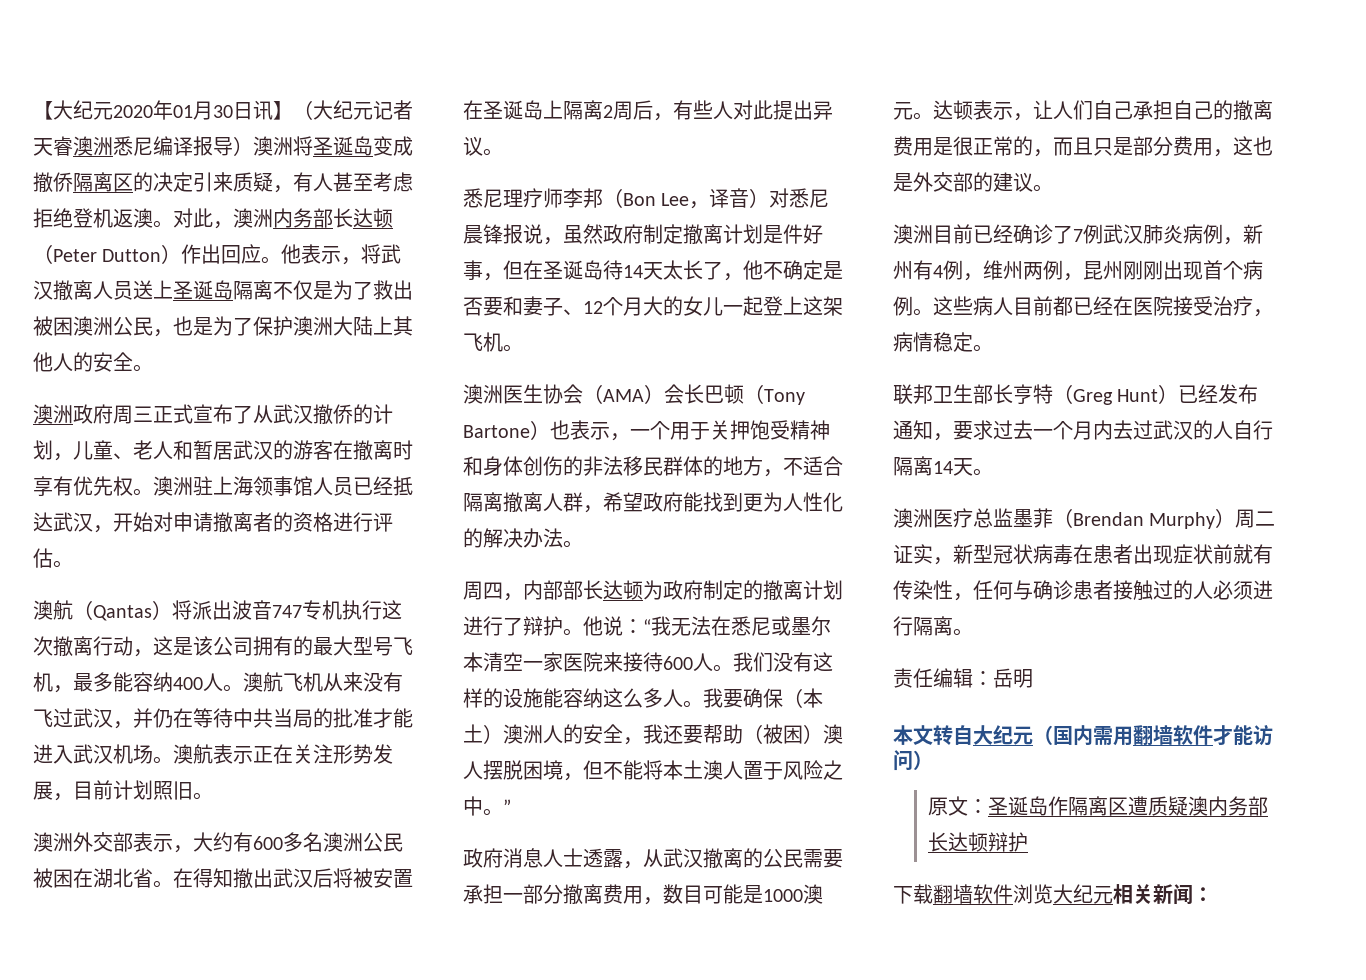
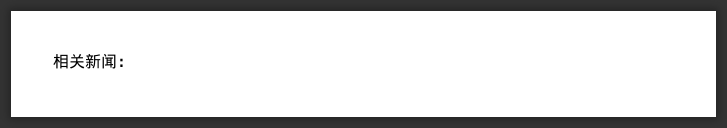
[33,100,413,120] [33,136,413,156] [33,172,413,193] [33,208,393,229] [33,244,402,265] [33,280,413,301] [33,316,413,337] [33,352,153,372] [33,404,393,425] [33,440,413,461] [33,476,413,497] [33,512,393,533] [33,548,73,568] [33,600,402,621] [33,636,413,657] [33,672,403,693] [33,708,413,729] [33,744,393,764] [33,780,213,801] [33,832,403,853] [33,868,413,889] [463,100,833,121] [463,136,503,156] [463,188,830,209] [463,224,823,245] [463,260,843,281] [463,296,843,316] [463,332,523,352] [463,384,805,405] [463,420,830,441] [463,456,843,477] [463,492,843,513] [463,528,583,548] [463,580,843,601] [463,616,831,636] [463,652,833,672] [463,688,823,708] [463,724,843,745] [463,760,843,781] [463,796,511,816] [463,848,843,869] [463,884,823,905] [893,100,1273,121] [893,136,1273,157] [893,172,1053,192] [893,224,1263,245] [893,260,1263,281] [893,296,1273,317] [893,332,993,352] [893,384,1259,405] [893,420,1273,441] [893,456,993,476] [893,508,1276,529] [893,544,1273,565] [893,580,1273,601] [893,616,973,636] [893,668,1033,688] [893,725,1273,746] [893,750,933,771] [928,796,1269,816] [928,832,1029,852] [893,884,1113,904] 【大纪元2020年01月30日讯】（大纪元记者天睿澳洲悉尼编译报导）澳洲将圣诞岛变成撤侨隔离区的决定引来质疑，有人甚至考虑拒绝登机返澳。对此，澳洲内务部长达顿（Peter Dutton）作出回应。他表示，将武汉撤离人员送上圣诞岛隔离不仅是为了救出被困澳洲公民，也是为了保护澳洲大陆上其他人的安全。 // 澳洲政府周三正式宣布了从武汉撤侨的计划，儿童、老人和暂居武汉的游客在撤离时享有优先权。澳洲驻上海领事馆人员已经抵达武汉，开始对申请撤离者的资格进行评估。 // 澳航（Qantas）将派出波音747专机执行这次撤离行动，这是该公司拥有的最大型号飞机，最多能容纳400人。澳航飞机从来没有飞过武汉，并仍在等待中共当局的批准才能进入武汉机场。澳航表示正在关注形势发展，目前计划照旧。 // 澳洲外交部表示，大约有600多名澳洲公民被困在湖北省。在得知撤出武汉后将被安置在圣诞岛上隔离2周后，有些人对此提出异议。 // 悉尼理疗师李邦（Bon Lee，译音）对悉尼晨锋报说，虽然政府制定撤离计划是件好事，但在圣诞岛待14天太长了，他不确定是否要和妻子、12个月大的女儿一起登上这架飞机。 // 澳洲医生协会（AMA）会长巴顿（Tony Bartone）也表示，一个用于关押饱受精神和身体创伤的非法移民群体的地方，不适合隔离撤离人群，希望政府能找到更为人性化的解决办法。 // 周四，内部部长达顿为政府制定的撤离计划进行了辩护。他说：“我无法在悉尼或墨尔本清空一家医院来接待600人。我们没有这样的设施能容纳这么多人。我要确保（本土）澳洲人的安全，我还要帮助（被困）澳人摆脱困境，但不能将本土澳人置于风险之中。” // 政府消息人士透露，从武汉撤离的公民需要承担一部分撤离费用，数目可能是1000澳元。达顿表示，让人们自己承担自己的撤离费用是很正常的，而且只是部分费用，这也是外交部的建议。 // 澳洲目前已经确诊了7例武汉肺炎病例，新州有4例，维州两例，昆州刚刚出现首个病例。这些病人目前都已经在医院接受治疗，病情稳定。 // 联邦卫生部长亨特（Greg Hunt）已经发布通知，要求过去一个月内去过武汉的人自行隔离14天。 // 澳洲医疗总监墨菲（Brendan Murphy）周二证实，新型冠状病毒在患者出现症状前就有传染性，任何与确诊患者接触过的人必须进行隔离。 // 责任编辑：岳明 // 本文转自大纪元（国内需用翻墙软件才能访问） // 原文：圣诞岛作隔离区遭质疑澳内务部长达顿辩护 // 下载翻墙软件浏览大纪元 -> (53, 61) none

